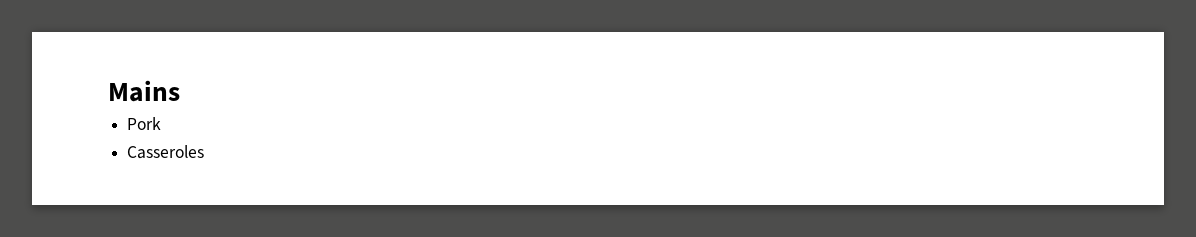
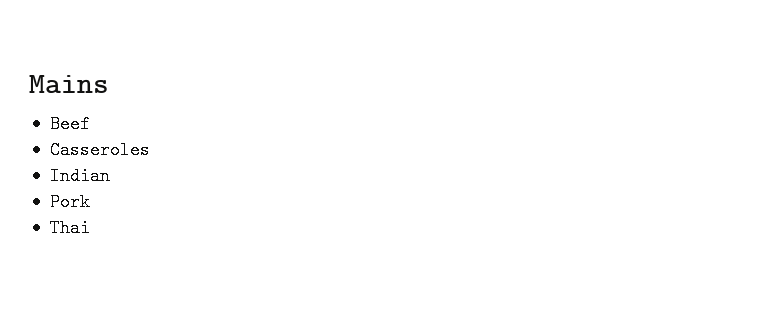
(180, 91) none -> [49,115,90,133] [49,141,150,159] [49,167,110,185] // Beef // Casseroles // Indian
[127,145,205,159] Casseroles -> [49,219,90,237] Thai

